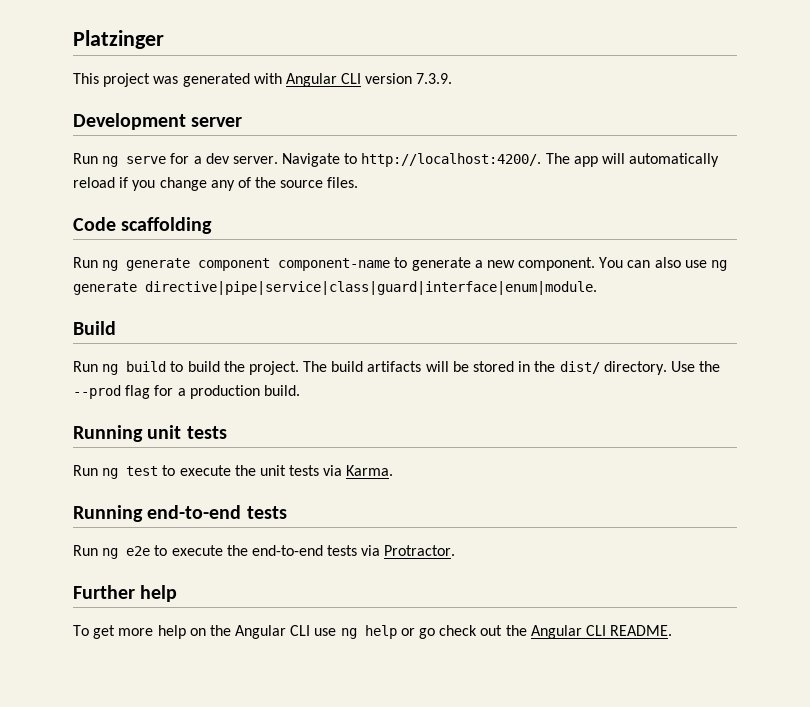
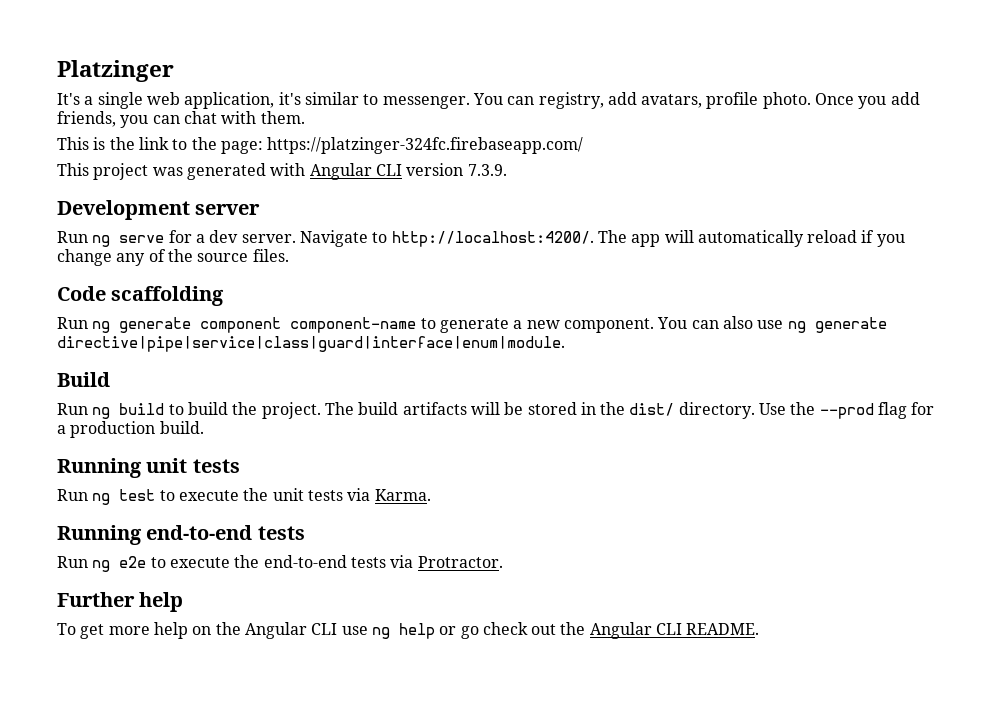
(164, 39) none -> [57,92,920,109] [57,111,305,128] [57,137,584,154] // It's a single web application, it's similar to messenger. You can registry, add avatars, profile photo. Once you add friends, you can chat with them. // This is the link to the page: https://platzinger-324fc.firebaseapp.com/

